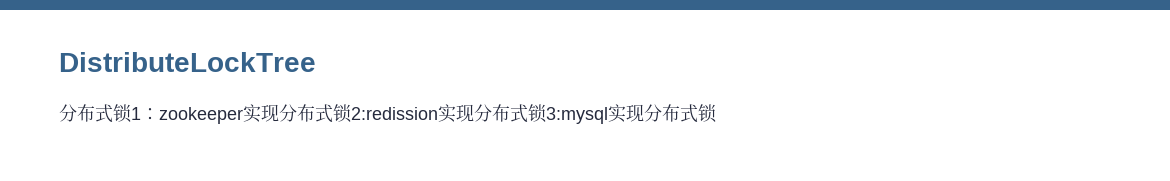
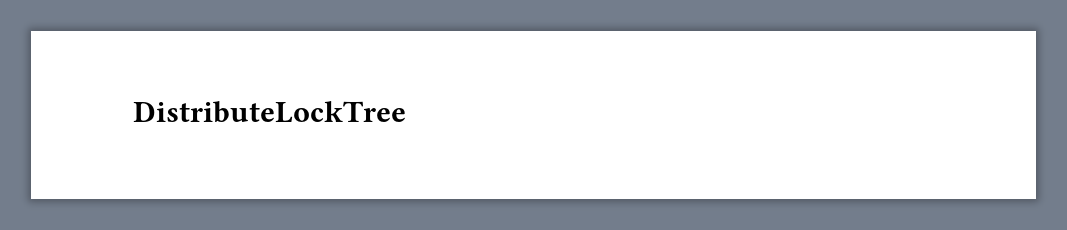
[59,104,717,124] // 分布式锁1：zookeeper实现分布式锁2:redission实现分布式锁3:mysql实现分布式锁 -> (406, 112) none

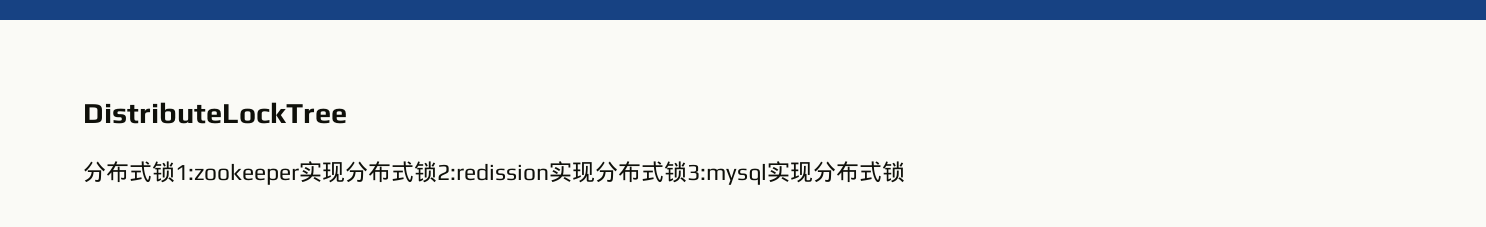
(406, 112) none -> [83,161,905,185] // 分布式锁1:zookeeper实现分布式锁2:redission实现分布式锁3:mysql实现分布式锁

